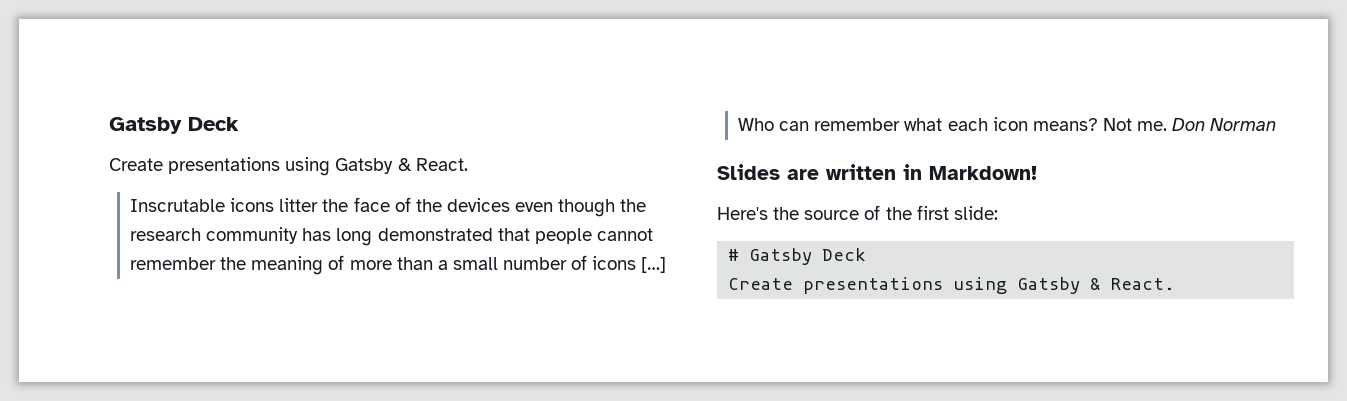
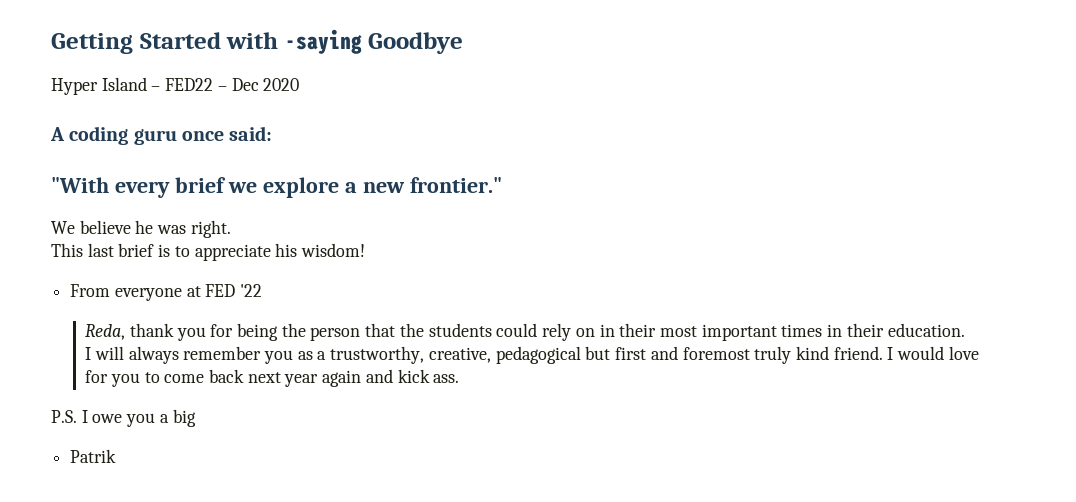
[109,117,239,134] [109,157,468,176] [130,197,647,217] [130,227,653,246] [130,255,667,275] [738,117,1277,131] [717,164,1037,180] [717,205,998,220] [728,248,867,265] [728,277,1176,294] Gatsby Deck // Create presentations using Gatsby & React. // Inscrutable icons litter the face of the devices even though the research community has long demonstrated that people cannot remember the meaning of more than a small number of icons […] Who can remember what each icon means? Not me. Don Norman // Slides are written in Markdown! // Here's the source of the first slide: // # Gatsby Deck // Create presentations using Gatsby & React. -> [51,29,464,54] [51,77,300,95] [50,126,273,145] [51,177,502,198] [51,220,231,238] [51,243,366,261] [70,284,263,301] [85,323,965,341] [85,346,979,364] [85,369,460,387] [51,409,196,427] [70,449,117,463] Getting Started with -saying Goodbye // Hyper Island – FED22 – Dec 2020 // A coding guru once said: // "With every brief we explore a new frontier." // We believe he was right. // This last brief is to appreciate his wisdom! // From everyone at FED '22 // Reda, thank you for being the person that the students could rely on in their most important times in their education. // I will always remember you as a trustworthy, creative, pedagogical but first and foremost truly kind friend. I would love for you to come back next year again and kick ass. // P.S. I owe you a big // Patrik

